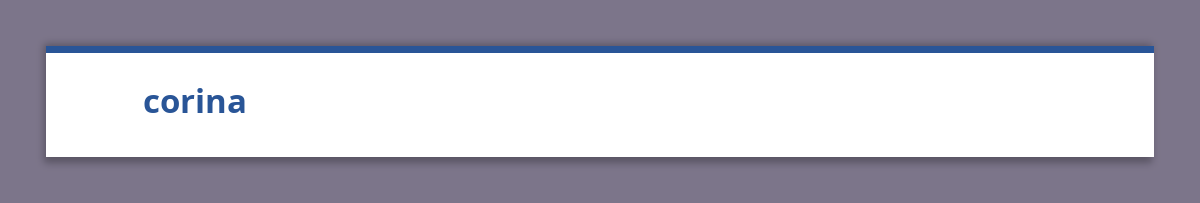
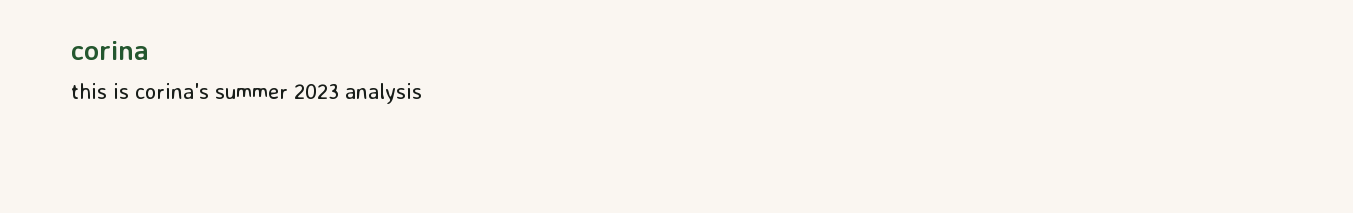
(247, 100) none -> [71,83,422,104] // this is corina's summer 2023 analysis

